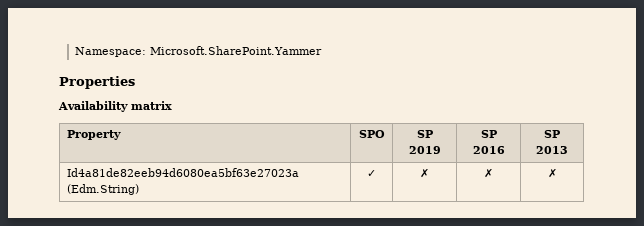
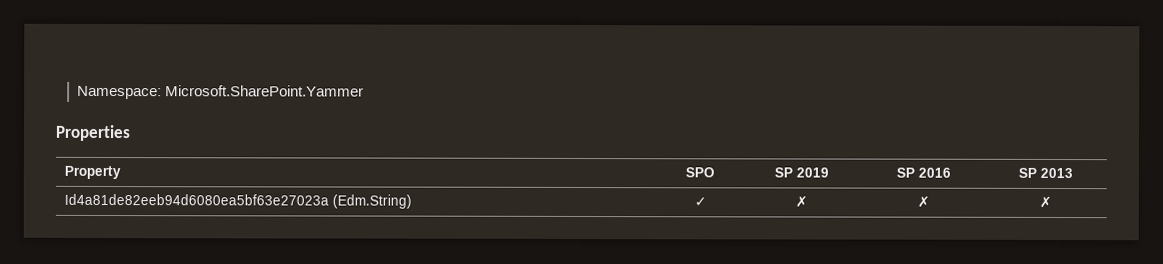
[58,101,172,112] // Availability matrix -> (131, 133) none

